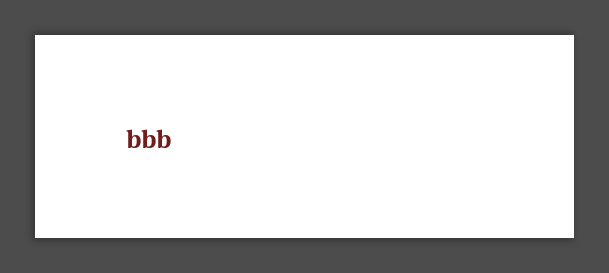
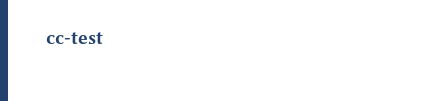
[126,129,171,148] bbb -> [46,32,103,44] cc-test

